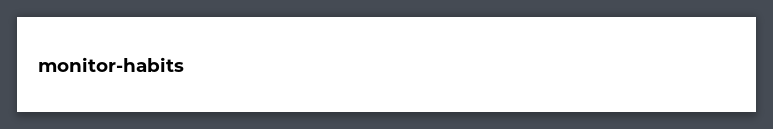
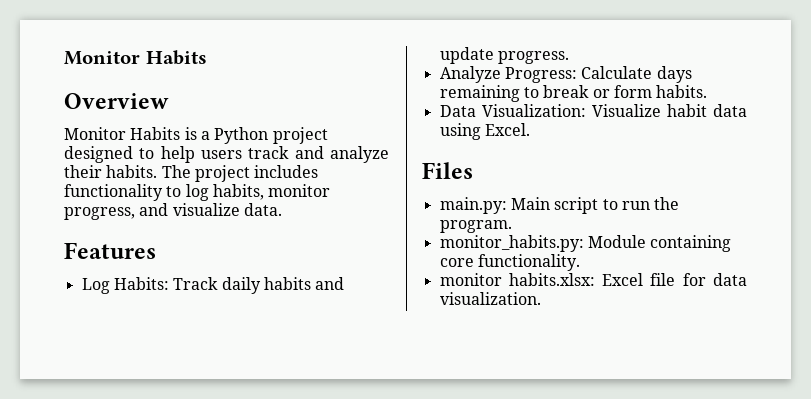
[38,57,184,72] monitor-habits -> [64,50,207,65] [64,93,169,109] [64,127,328,144] [64,146,389,163] [64,165,319,182] [64,184,331,201] [64,203,282,220] [64,242,156,259] [81,277,345,294] [439,47,569,64] [439,66,692,83] [439,85,708,102] [439,104,747,117] [439,123,530,140] [422,162,473,179] [439,197,680,214] [439,220,512,233] [439,235,732,252] [439,254,580,271] [439,273,747,286] [439,292,541,305] Monitor Habits // Overview // Monitor Habits is a Python project designed to help users track and analyze their habits. The project includes functionality to log habits, monitor progress, and visualize data. // Features // Log Habits: Track daily habits and update progress. // Analyze Progress: Calculate days remaining to break or form habits. // Data Visualization: Visualize habit data using Excel. // Files // main.py: Main script to run the program. // monitor_habits.py: Module containing core functionality. // monitor habits.xlsx: Excel file for data visualization.

